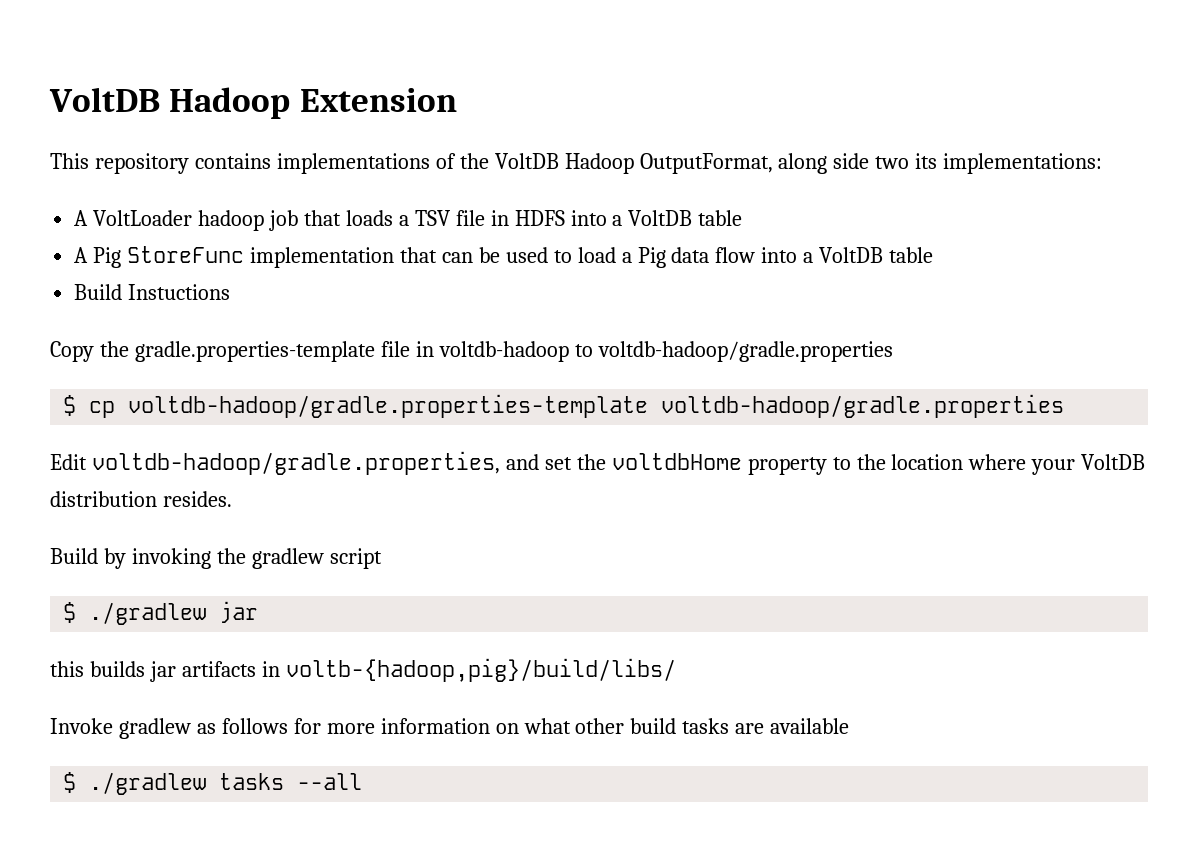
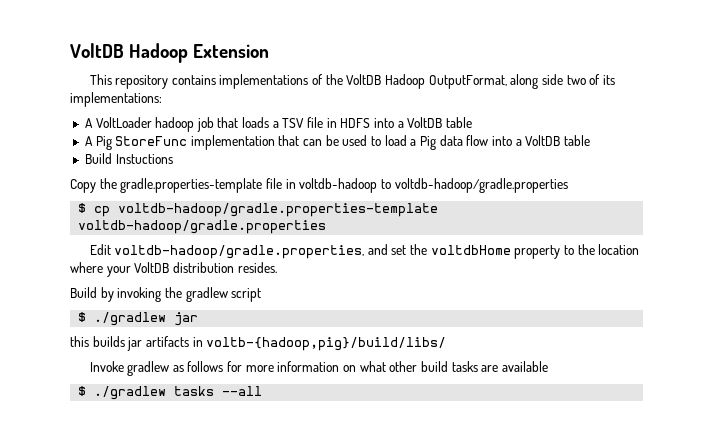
(910, 162) none -> [589,74,601,85] of

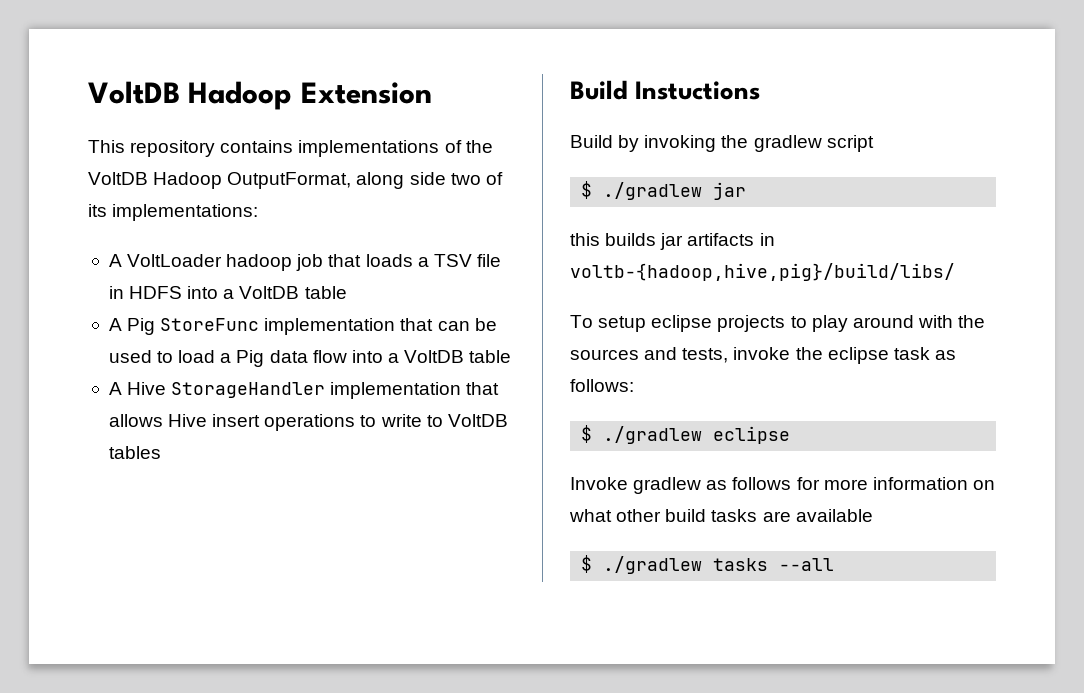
[84,153,173,164] [70,178,568,193] [78,203,439,217] [78,220,327,234] [89,244,640,259] [70,262,277,277] Build Instuctions // Copy the gradle.properties-template file in voltdb-hadoop to voltdb-hadoop/gradle.properties // $ cp voltdb-hadoop/gradle.properties-template voltdb-hadoop/gradle.properties // Edit voltdb-hadoop/gradle.properties, and set the voltdbHome property to the location where your VoltDB distribution resides. -> [108,382,500,399] [108,414,508,431] [108,446,161,459] [570,80,761,100] A Hive StorageHandler implementation that allows Hive insert operations to write to VoltDB tables // Build Instuctions
[206,337,447,351] voltb-{hadoop,pig}/build/libs/ -> [570,263,955,281] [570,315,986,332] [570,347,956,364] [570,379,634,392] [581,425,791,444] voltb-{hadoop,hive,pig}/build/libs/ // To setup eclipse projects to play around with the sources and tests, invoke the eclipse task as follows: // $ ./gradlew eclipse

